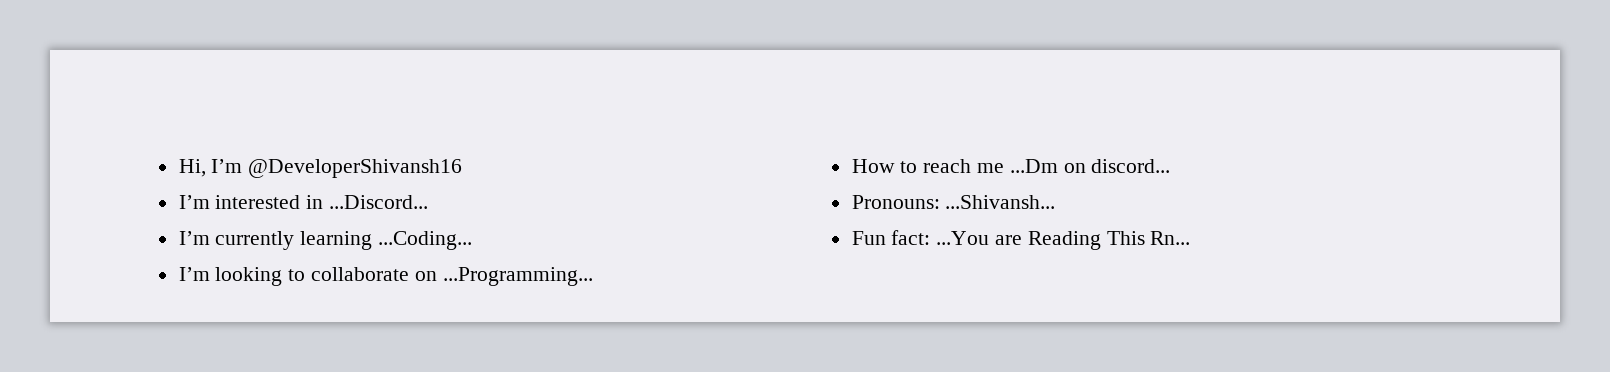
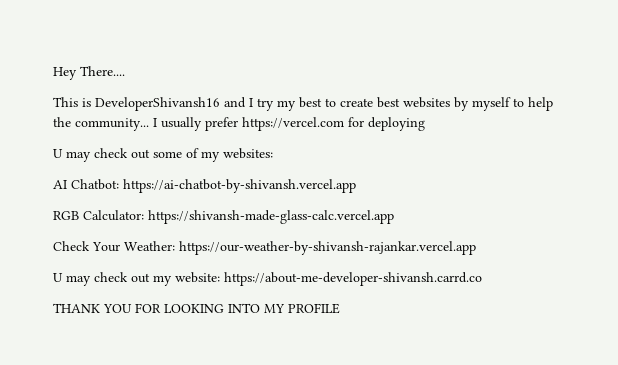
[178,159,463,178] [178,195,429,209] [178,231,473,250] [178,267,593,286] [851,159,1171,173] [851,195,1056,209] [851,230,1191,250] Hi, I’m @DeveloperShivansh16 // I’m interested in ...Discord... // I’m currently learning ...Coding... // I’m looking to collaborate on ...Programming... // How to reach me ...Dm on discord... // Pronouns: ...Shivansh... // Fun fact: ...You are Reading This Rn... -> [53,66,125,80] [53,97,553,111] [53,117,425,131] [53,148,273,162] [53,179,356,193] [53,210,394,224] [53,241,476,255] [53,272,482,286] [53,303,340,314] Hey There.... // This is DeveloperShivansh16 and I try my best to create best websites by myself to help the community... I usually prefer https://vercel.com for deploying // U may check out some of my websites: // AI Chatbot: https://ai-chatbot-by-shivansh.vercel.app // RGB Calculator: https://shivansh-made-glass-calc.vercel.app // Check Your Weather: https://our-weather-by-shivansh-rajankar.vercel.app // U may check out my website: https://about-me-developer-shivansh.carrd.co // THANK YOU FOR LOOKING INTO MY PROFILE

